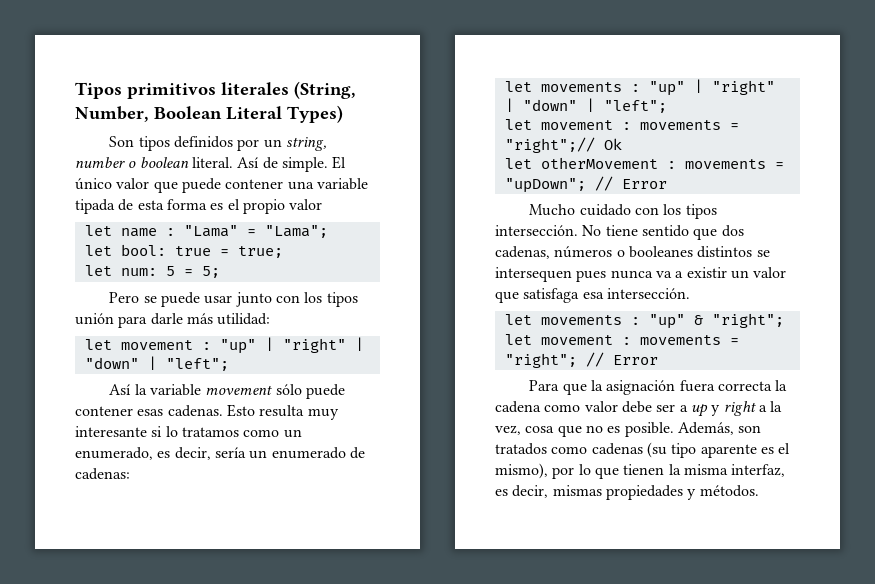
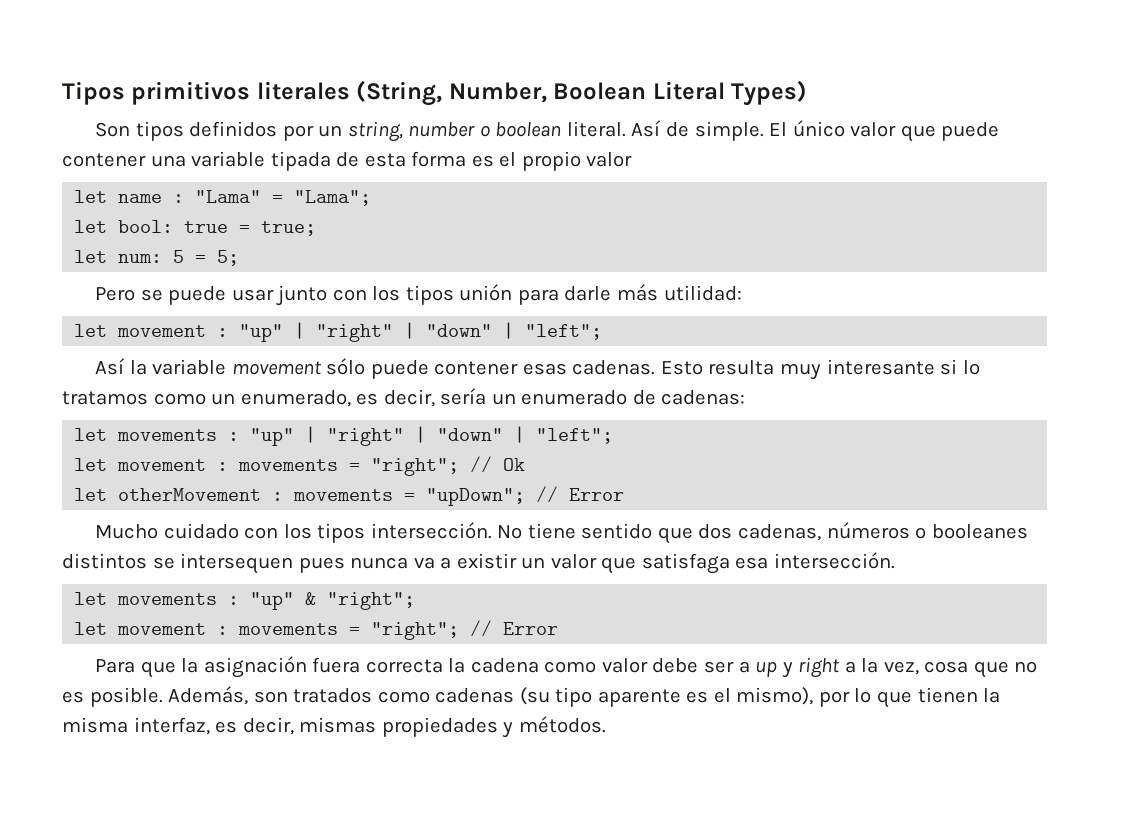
[504,137,595,153] "right";// -> [371,456,493,476] "right"; //

